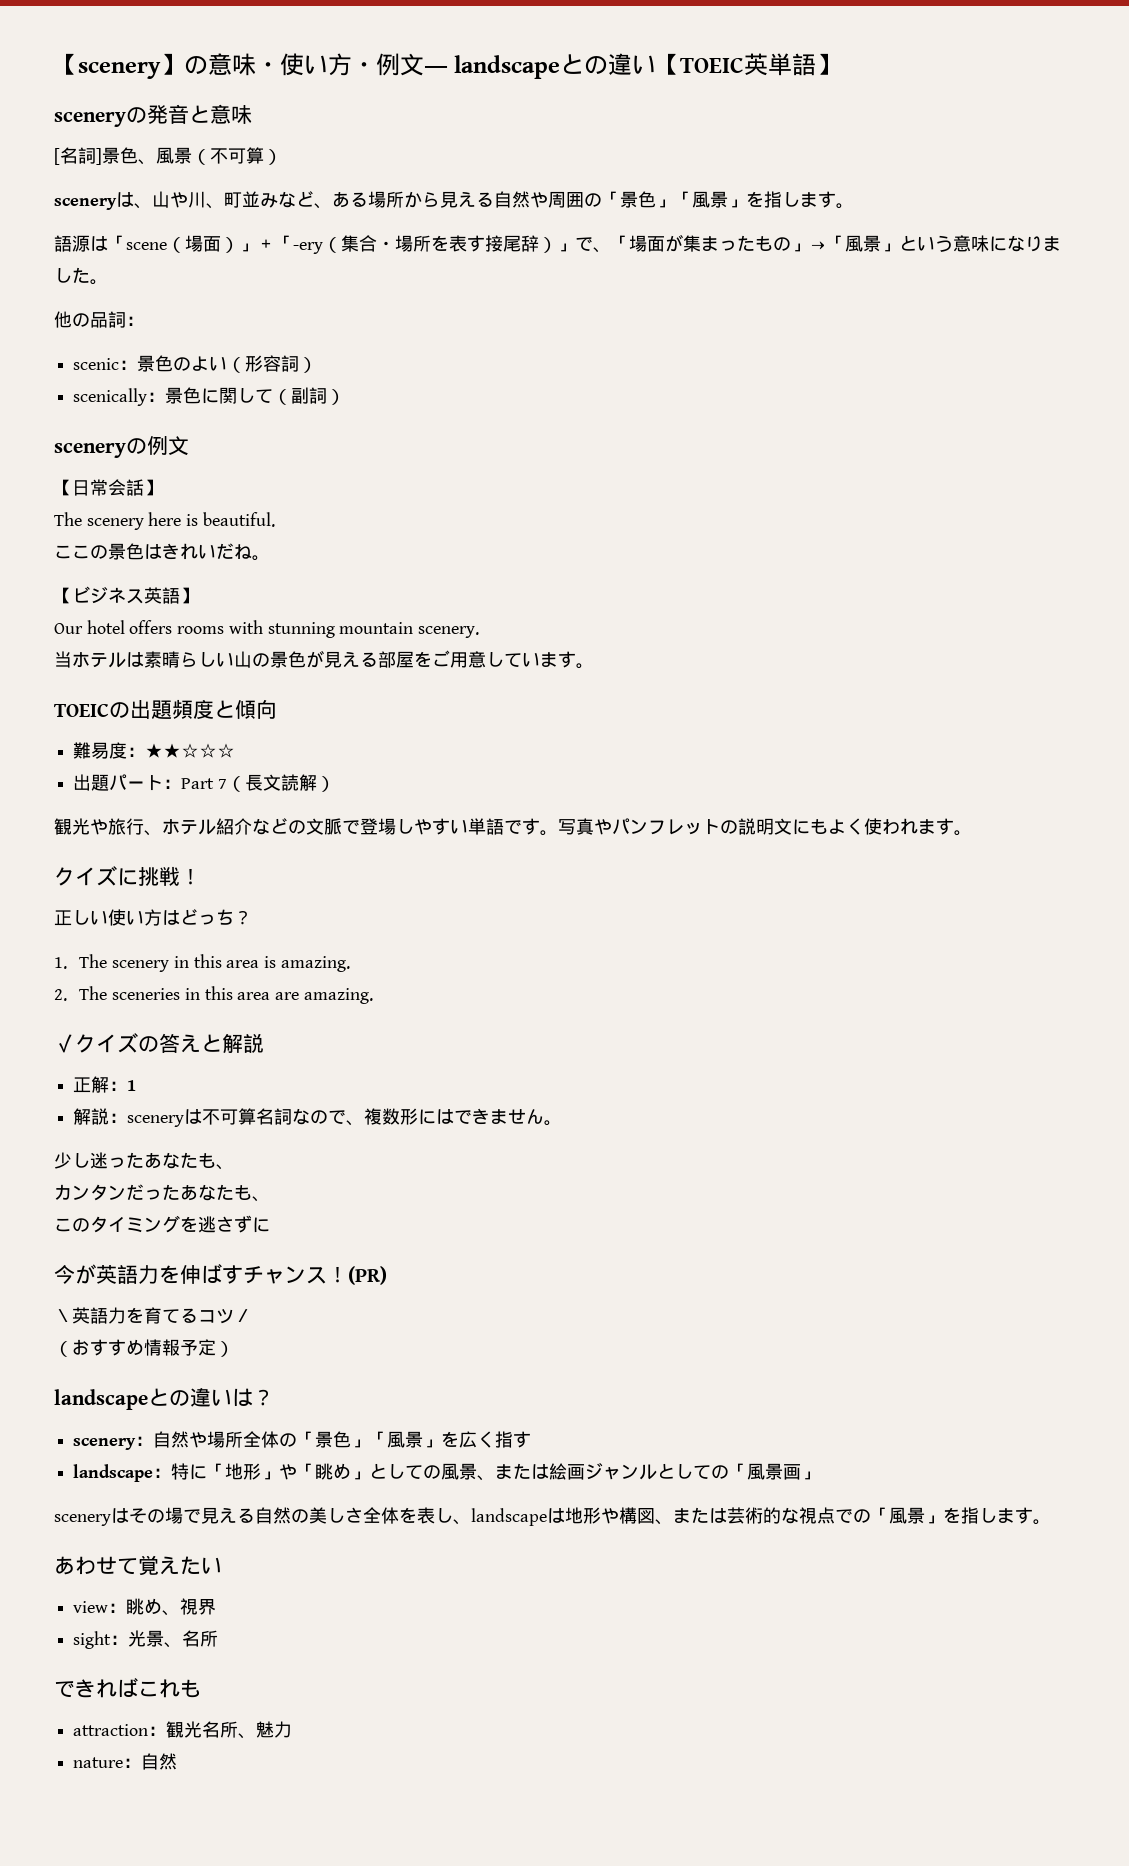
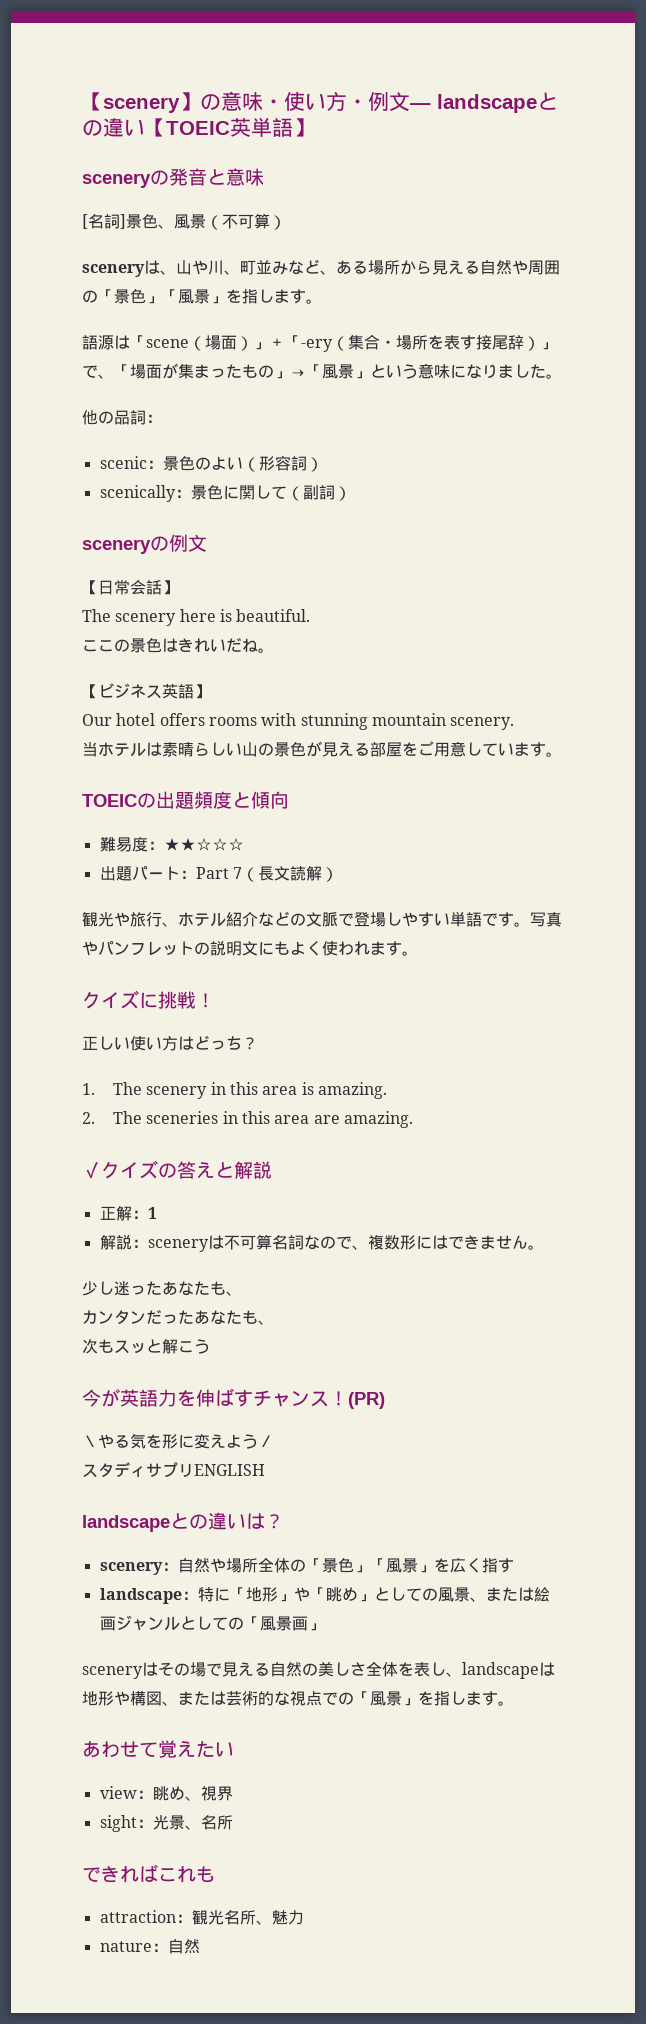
[54,1215,270,1233] このタイミングを逃さずに -> [82,1338,210,1354] 次もスッと解こう
[72,1307,252,1324] [54,1339,234,1357] 英語力を育てるコツ／ // （おすすめ情報予定） -> [98,1434,274,1449] [82,1462,265,1478] やる気を形に変えよう／ // スタディサプリENGLISH

